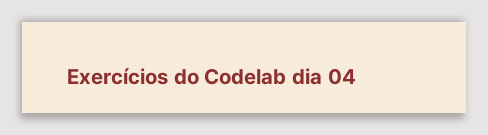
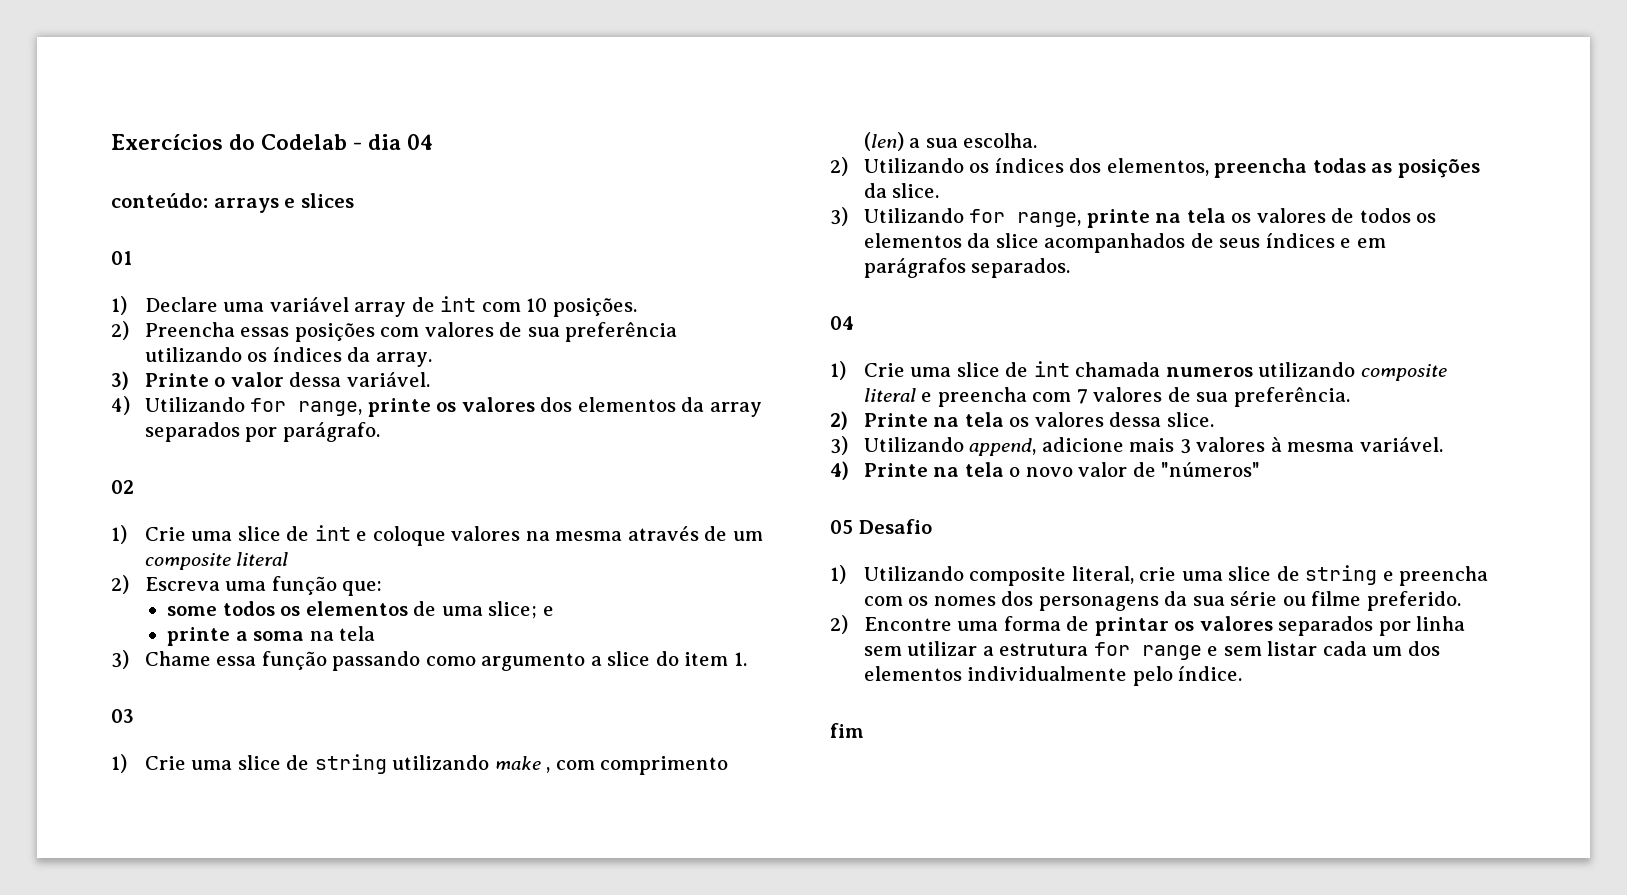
(287, 76) none -> [353,142,363,150] -
(356, 76) none -> [111,193,354,213] [111,251,132,265] [111,296,637,317] [111,321,678,342] [144,347,432,367] [111,371,430,390] [111,396,762,417] [144,422,380,442] [111,480,134,494] [111,525,763,546] [144,552,289,570] [111,575,383,596] [167,601,554,619] [167,626,376,646] [111,650,747,671] [111,709,134,723] [111,754,729,775] [863,132,1038,151] [830,157,1480,178] [863,183,940,198] [830,207,1437,228] [863,233,1386,253] [863,258,1071,278] [830,316,854,330] [830,361,1447,381] [863,387,1350,407] [830,411,1214,430] [830,436,1443,456] [830,461,1261,480] [830,519,932,534] [830,565,1489,586] [863,591,1461,611] [830,615,1466,636] [863,641,1440,660] [863,666,1243,686] [830,723,864,738] // conteúdo: arrays e slices // 01 // 1) Declare uma variável array de int com 10 posições. // 2) Preencha essas posições com valores de sua preferência utilizando os índices da array. // 3) Printe o valor dessa variável. // 4) Utilizando for range, printe os valores dos elementos da array separados por parágrafo. // 02 // 1) Crie uma slice de int e coloque valores na mesma através de um composite literal // 2) Escreva uma função que: // some todos os elementos de uma slice; e // printe a soma na tela // 3) Chame essa função passando como argumento a slice do item 1. // 03 // 1) Crie uma slice de string utilizando make , com comprimento (len) a sua escolha. // 2) Utilizando os índices dos elementos, preencha todas as posições da slice. // 3) Utilizando for range, printe na tela os valores de todos os elementos da slice acompanhados de seus índices e em parágrafos separados. // 04 // 1) Crie uma slice de int chamada numeros utilizando composite literal e preencha com 7 valores de sua preferência. // 2) Printe na tela os valores dessa slice. // 3) Utilizando append, adicione mais 3 valores à mesma variável. // 4) Printe na tela o novo valor de "números" // 05 Desafio // 1) Utilizando composite literal, crie uma slice de string e preencha com os nomes dos personagens da sua série ou filme preferido. // 2) Encontre uma forma de printar os valores separados por linha sem utilizar a estrutura for range e sem listar cada um dos elementos individualmente pelo índice. // fim

